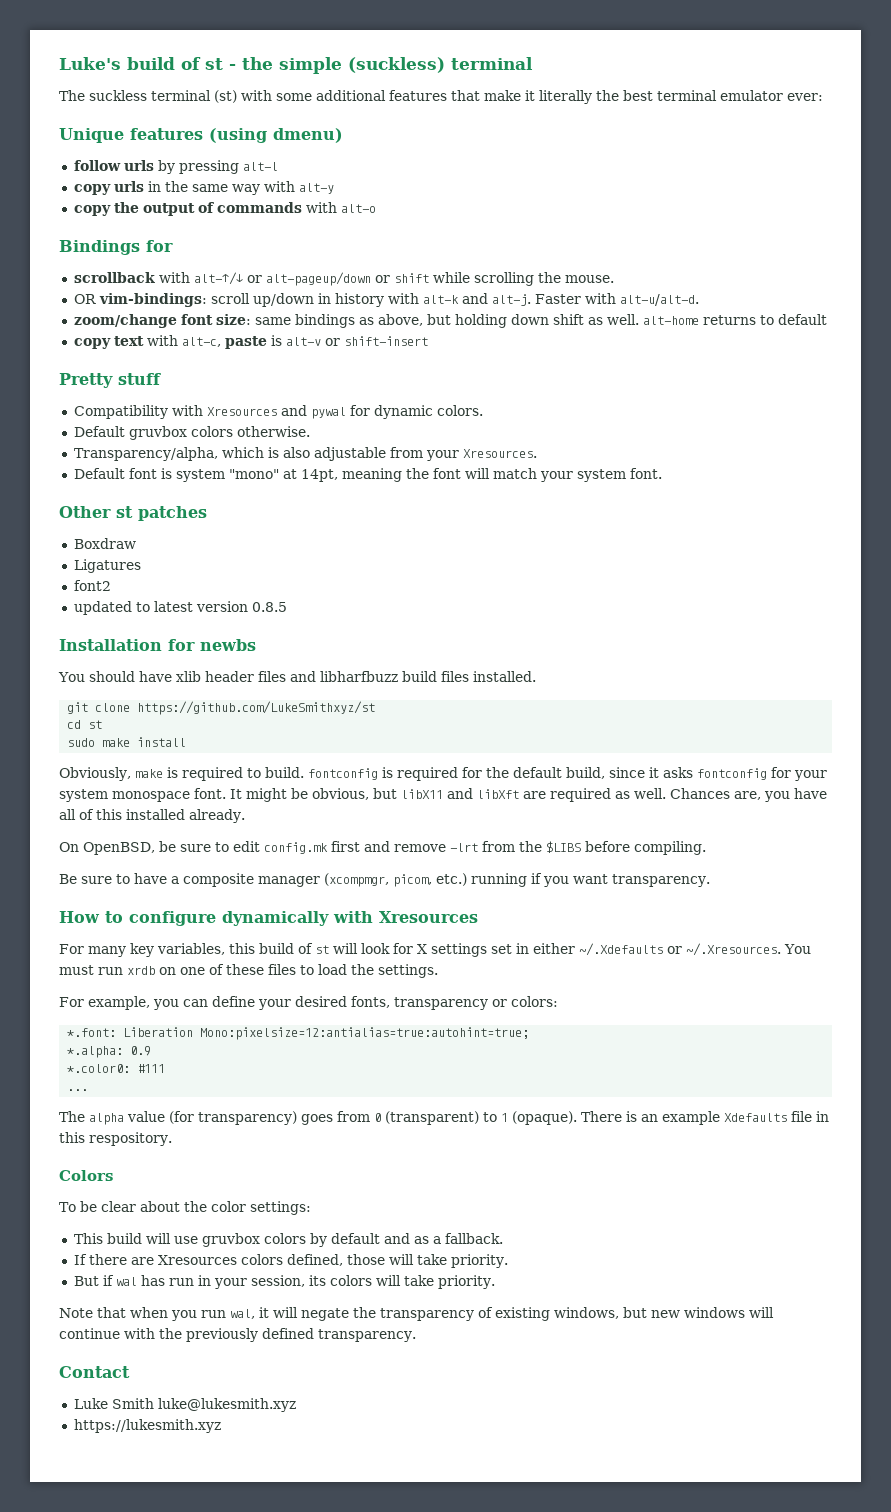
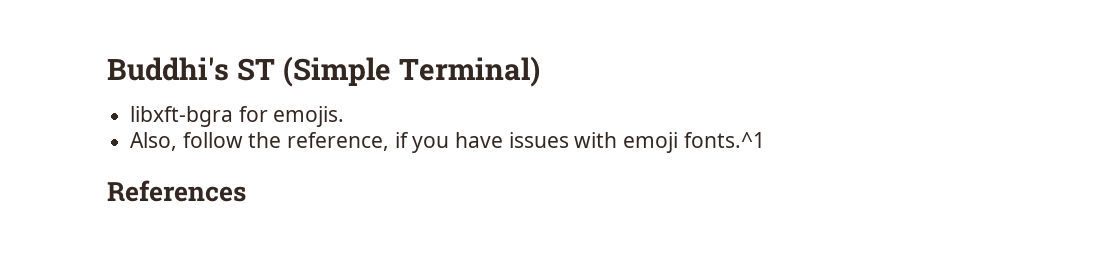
[59,57,533,74] [59,90,823,104] [59,128,343,143] [73,160,278,174] [73,181,334,195] [73,202,376,216] [59,240,173,255] [73,272,614,286] [73,293,699,307] [73,314,827,328] [73,335,428,349] [59,373,161,388] [73,405,483,419] [73,426,310,440] [73,447,537,461] [73,468,662,482] [59,506,207,521] [73,538,136,549] [73,559,141,573] [73,580,111,591] [73,601,287,615] [59,639,256,651] [58,671,536,682] [67,701,376,715] [67,720,103,729] [67,737,187,747] [59,767,827,781] [59,788,827,802] [59,809,245,823] [59,841,706,855] [59,873,710,887] [59,911,478,926] [59,943,811,957] [59,964,438,978] [59,996,558,1010] [67,1027,530,1040] [67,1046,152,1058] [67,1064,166,1073] [67,1089,89,1091] [59,1111,829,1125] [59,1132,172,1146] [59,1170,113,1181] [59,1201,311,1215] [73,1233,503,1247] [73,1254,508,1268] [73,1275,495,1289] [59,1307,774,1321] [59,1328,416,1342] [59,1366,130,1378] [73,1398,296,1412] [73,1419,221,1433] Luke's build of st - the simple (suckless) terminal // The suckless terminal (st) with some additional features that make it literally the best terminal emulator ever: // Unique features (using dmenu) // follow urls by pressing alt-l // copy urls in the same way with alt-y // copy the output of commands with alt-o // Bindings for // scrollback with alt-↑/↓ or alt-pageup/down or shift while scrolling the mouse. // OR vim-bindings: scroll up/down in history with alt-k and alt-j. Faster with alt-u/alt-d. // zoom/change font size: same bindings as above, but holding down shift as well. alt-home returns to default // copy text with alt-c, paste is alt-v or shift-insert // Pretty stuff // Compatibility with Xresources and pywal for dynamic colors. // Default gruvbox colors otherwise. // Transparency/alpha, which is also adjustable from your Xresources. // Default font is system "mono" at 14pt, meaning the font will match your system font. // Other st patches // Boxdraw // Ligatures // font2 // updated to latest version 0.8.5 // Installation for newbs // You should have xlib header files and libharfbuzz build files installed. // git clone https://github.com/LukeSmithxyz/st // cd st // sudo make install // Obviously, make is required to build. fontconfig is required for the default build, since it asks fontconfig for your system monospace font. It might be obvious, but libX11 and libXft are required as well. Chances are, you have all of this installed already. // On OpenBSD, be sure to edit config.mk first and remove -lrt from the $LIBS before compiling. // Be sure to have a composite manager (xcompmgr, picom, etc.) running if you want transparency. // How to configure dynamically with Xresources // For many key variables, this build of st will look for X settings set in either ~/.Xdefaults or ~/.Xresources. You must run xrdb on one of these files to load the settings. // For example, you can define your desired fonts, transparency or colors: // *.font: Liberation Mono:pixelsize=12:antialias=true:autohint=true; // *.alpha: 0.9 // *.color0: #111 // ... // The alpha value (for transparency) goes from 0 (transparent) to 1 (opaque). There is an example Xdefaults file in this respository. // Colors // To be clear about the color settings: // This build will use gruvbox colors by default and as a fallback. // If there are Xresources colors defined, those will take priority. // But if wal has run in your session, its colors will take priority. // Note that when you run wal, it will negate the transparency of existing windows, but new windows will continue with the previously defined transparency. // Contact // Luke Smith luke@lukesmith.xyz // https://lukesmith.xyz -> [107,56,540,87] [130,106,345,127] [130,132,765,153] [107,180,246,202] Buddhi's ST (Simple Terminal) // libxft-bgra for emojis. // Also, follow the reference, if you have issues with emoji fonts.^1 // References

